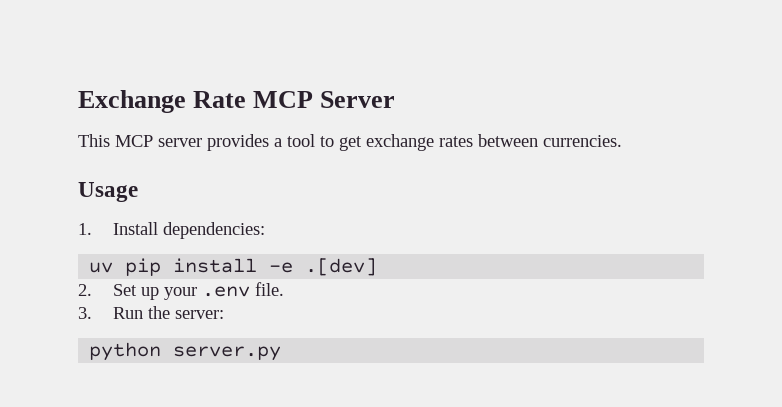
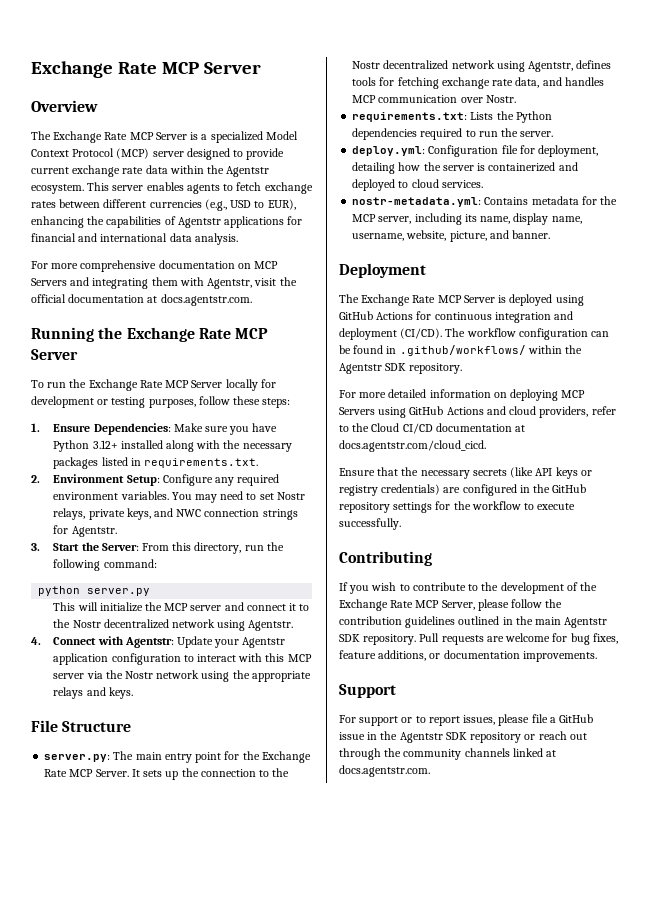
[78,90,396,113] [78,134,622,151] [78,182,138,202] [78,222,266,239] [89,258,378,276] [78,282,285,300] [78,306,225,319] [89,342,282,361] Exchange Rate MCP Server // This MCP server provides a tool to get exchange rates between currencies. // Usage // 1. Install dependencies: // uv pip install -e .[dev] // 2. Set up your .env file. // 3. Run the server: // python server.py -> [31,61,261,78] [31,100,98,112] [31,131,298,143] [31,148,285,160] [31,165,270,177] [31,182,313,194] [31,199,296,211] [31,216,303,228] [31,233,238,245] [31,260,279,272] [31,277,297,289] [31,294,252,306] [31,327,269,342] [31,349,78,360] [31,379,276,391] [31,396,291,408] [31,423,278,435] [53,440,292,452] [53,457,258,469] [31,474,280,486] [53,491,305,503] [53,508,298,520] [53,525,117,537] [31,542,284,554] [53,559,157,571] [38,586,151,596] [53,602,310,612] [53,619,294,631] [31,636,286,648] [53,653,312,665] [53,670,311,682] [53,687,133,699] [31,720,132,732] [44,751,311,763] [44,768,290,780] [352,60,612,72] [352,77,604,89] [352,95,516,103] [352,111,552,123] [352,128,554,140] [352,145,599,157] [352,162,578,174] [352,179,483,191] [352,196,618,207] [352,213,582,225] [352,230,551,242] [339,263,426,278] [339,294,584,306] [339,311,574,323] [339,328,610,340] [339,345,583,356] [339,363,463,374] [339,389,586,401] [339,406,616,418] [339,423,526,434] [339,440,486,452] [339,467,592,479] [339,484,587,496] [339,501,576,513] [339,518,401,530] [339,551,432,566] [339,582,598,594] [339,599,563,611] [339,616,608,628] [339,633,618,645] [339,650,597,662] [339,684,396,698] [339,714,594,726] [339,731,587,743] [339,748,557,760] [339,765,430,777] Exchange Rate MCP Server // Overview // The Exchange Rate MCP Server is a specialized Model Context Protocol (MCP) server designed to provide current exchange rate data within the Agentstr ecosystem. This server enables agents to fetch exchange rates between different currencies (e.g., USD to EUR), enhancing the capabilities of Agentstr applications for financial and international data analysis. // For more comprehensive documentation on MCP Servers and integrating them with Agentstr, visit the official documentation at docs.agentstr.com. // Running the Exchange Rate MCP Server // To run the Exchange Rate MCP Server locally for development or testing purposes, follow these steps: // 1. Ensure Dependencies: Make sure you have Python 3.12+ installed along with the necessary packages listed in requirements.txt. // 2. Environment Setup: Configure any required environment variables. You may need to set Nostr relays, private keys, and NWC connection strings for Agentstr. // 3. Start the Server: From this directory, run the following command: // python server.py // This will initialize the MCP server and connect it to the Nostr decentralized network using Agentstr. // 4. Connect with Agentstr: Update your Agentstr application configuration to interact with this MCP server via the Nostr network using the appropriate relays and keys. // File Structure // server.py: The main entry point for the Exchange Rate MCP Server. It sets up the connection to the Nostr decentralized network using Agentstr, defines tools for fetching exchange rate data, and handles MCP communication over Nostr. // requirements.txt: Lists the Python dependencies required to run the server. // deploy.yml: Configuration file for deployment, detailing how the server is containerized and deployed to cloud services. // nostr-metadata.yml: Contains metadata for the MCP server, including its name, display name, username, website, picture, and banner. // Deployment // The Exchange Rate MCP Server is deployed using GitHub Actions for continuous integration and deployment (CI/CD). The workflow configuration can be found in .github/workflows/ within the Agentstr SDK repository. // For more detailed information on deploying MCP Servers using GitHub Actions and cloud providers, refer to the Cloud CI/CD documentation at docs.agentstr.com/cloud_cicd. // Ensure that the necessary secrets (like API keys or registry credentials) are configured in the GitHub repository settings for the workflow to execute successfully. // Contributing // If you wish to contribute to the development of the Exchange Rate MCP Server, please follow the contribution guidelines outlined in the main Agentstr SDK repository. Pull requests are welcome for bug fixes, feature additions, or documentation improvements. // Support // For support or to report issues, please file a GitHub issue in the Agentstr SDK repository or reach out through the community channels linked at docs.agentstr.com.

